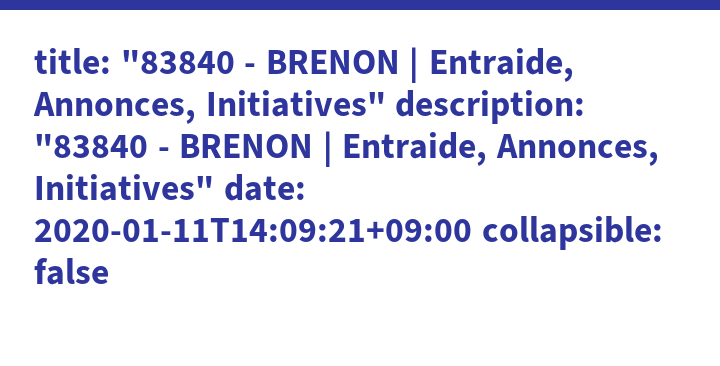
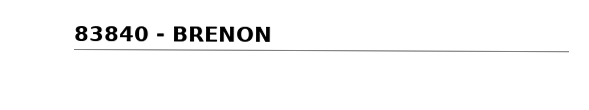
[34,47,574,83] [33,90,586,124] [34,131,659,167] [34,174,306,201] [34,216,663,250] [34,258,109,285] title: "83840 - BRENON | Entraide, Annonces, Initiatives" description: "83840 - BRENON | Entraide, Annonces, Initiatives" date: 2020-01-11T14:09:21+09:00 collapsible: false -> [74,25,273,42] 83840 - BRENON

